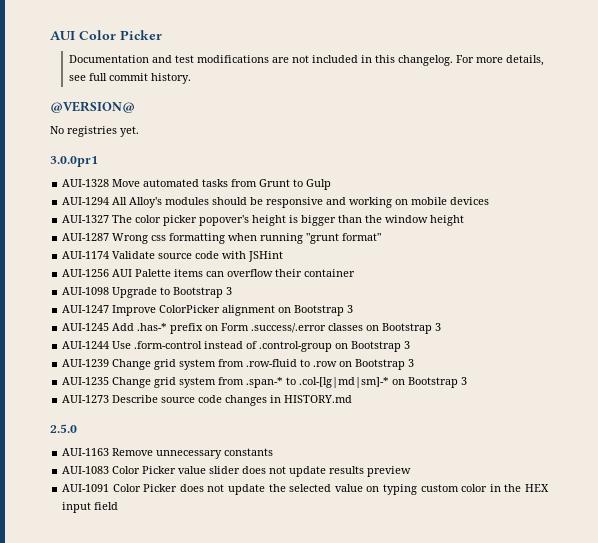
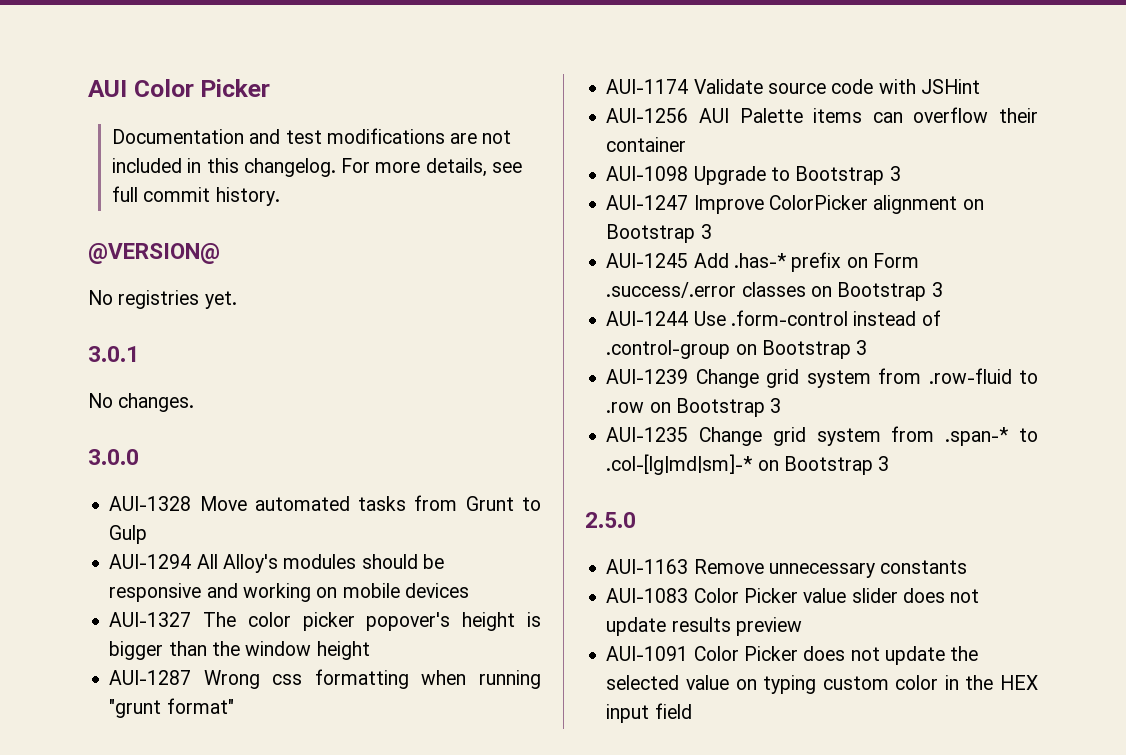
[50,156,98,167] 3.0.0pr1 -> [88,346,139,362] [88,393,195,412] [88,449,139,465] 3.0.1 // No changes. // 3.0.0
[62,395,353,406] // AUI-1273 Describe source code changes in HISTORY.md -> (890, 463) none

